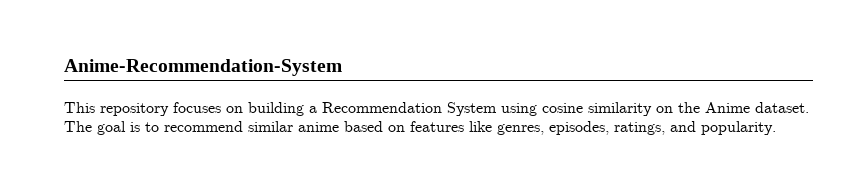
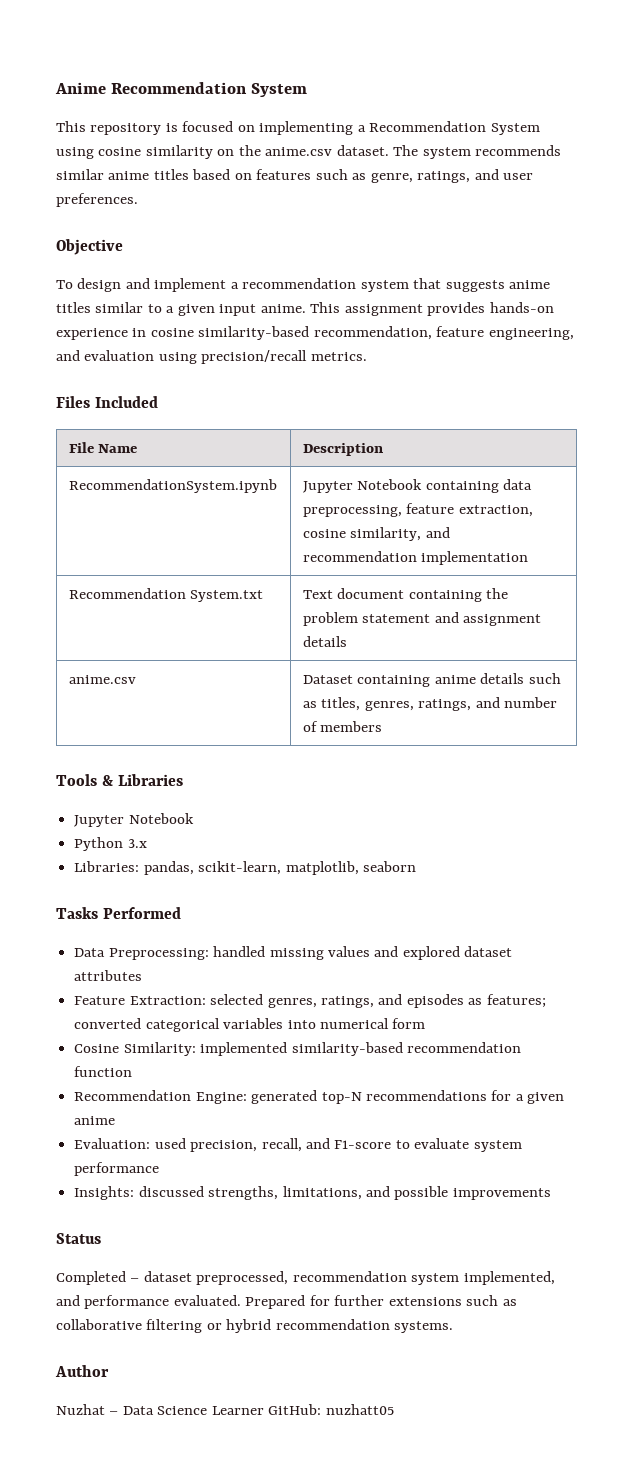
[64,59,342,76] Anime-Recommendation-System -> [55,82,308,97] Anime Recommendation System
[173,102,304,116] focuses on building -> [165,121,354,135] is focused on implementing
[705,102,750,113] Anime -> [265,147,333,156] anime.csv
[97,121,243,135] goal is to recommend -> [422,145,562,159] system recommends
(339, 127) none -> [153,169,189,180] titles
[469,121,776,135] like genres, episodes, ratings, and popularity. -> [315,169,534,183] [56,193,138,207] [56,239,123,255] [56,278,551,292] [56,302,554,316] [56,326,574,340] [56,350,367,364] [56,396,158,408] [68,442,138,453] [302,443,383,456] [68,479,277,493] [302,479,533,493] [302,503,533,517] [302,527,450,541] [302,551,529,565] [68,588,264,602] [302,588,509,602] [302,612,542,626] [302,636,347,647] [68,675,136,684] [302,673,561,687] [302,697,558,711] [302,721,383,732] [56,774,183,786] [74,813,194,827] [74,837,147,851] [74,861,416,875] [56,907,181,919] [74,946,513,960] [74,970,143,981] [74,994,546,1008] [74,1018,426,1032] [74,1042,521,1056] [74,1066,133,1077] [74,1090,565,1104] [74,1116,116,1125] [74,1138,522,1152] [74,1162,160,1176] [74,1186,551,1200] [56,1233,101,1244] [56,1271,555,1285] [56,1295,517,1309] [56,1319,454,1333] [55,1365,109,1377] [56,1404,394,1415] such as genre, ratings, and user preferences. // Objective // To design and implement a recommendation system that suggests anime titles similar to a given input anime. This assignment provides hands-on experience in cosine similarity-based recommendation, feature engineering, and evaluation using precision/recall metrics. // Files Included // File Name | Description // RecommendationSystem.ipynb | Jupyter Notebook containing data preprocessing, feature extraction, cosine similarity, and recommendation implementation // Recommendation System.txt | Text document containing the problem statement and assignment details // anime.csv | Dataset containing anime details such as titles, genres, ratings, and number of members // Tools & Libraries // Jupyter Notebook // Python 3.x // Libraries: pandas, scikit-learn, matplotlib, seaborn // Tasks Performed // Data Preprocessing: handled missing values and explored dataset attributes // Feature Extraction: selected genres, ratings, and episodes as features; converted categorical variables into numerical form // Cosine Similarity: implemented similarity-based recommendation function // Recommendation Engine: generated top-N recommendations for a given anime // Evaluation: used precision, recall, and F1-score to evaluate system performance // Insights: discussed strengths, limitations, and possible improvements // Status // Completed – dataset preprocessed, recommendation system implemented, and performance evaluated. Prepared for further extensions such as collaborative filtering or hybrid recommendation systems. // Author // Nuzhat – Data Science Learner GitHub: nuzhatt05

